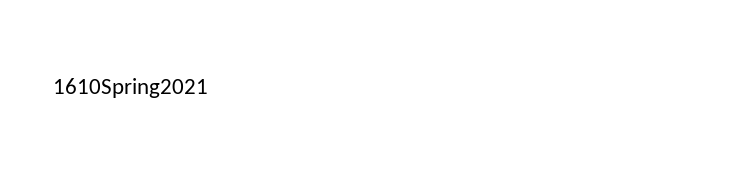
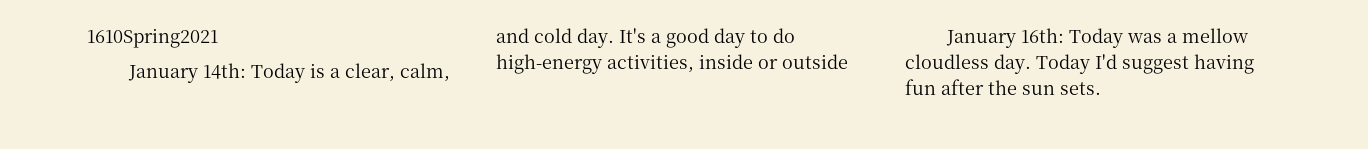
(208, 88) none -> [127,63,450,83] [496,28,795,48] [496,54,848,74] [945,28,1248,48] [905,54,1254,74] [905,79,1101,95] // January 14th: Today is a clear, calm, and cold day. It's a good day to do high-energy activities, inside or outside // January 16th: Today was a mellow cloudless day. Today I'd suggest having fun after the sun sets.

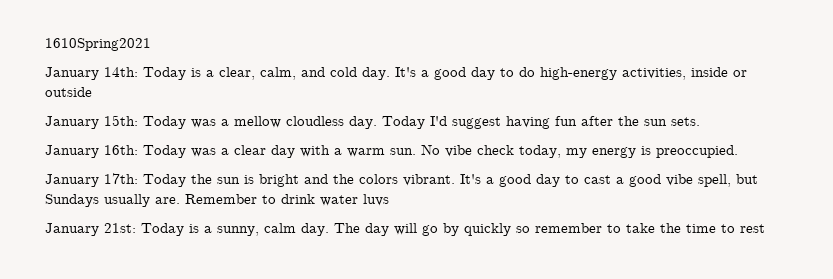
[1020,28,1064,43] 16th: -> [104,115,138,126] 15th:
(1101, 88) none -> [45,144,738,158] [45,173,758,187] [45,194,389,207] [45,223,765,236] // January 16th: Today was a clear day with a warm sun. No vibe check today, my energy is preoccupied. // January 17th: Today the sun is bright and the colors vibrant. It's a good day to cast a good vibe spell, but Sundays usually are. Remember to drink water luvs // January 21st: Today is a sunny, calm day. The day will go by quickly so remember to take the time to rest

